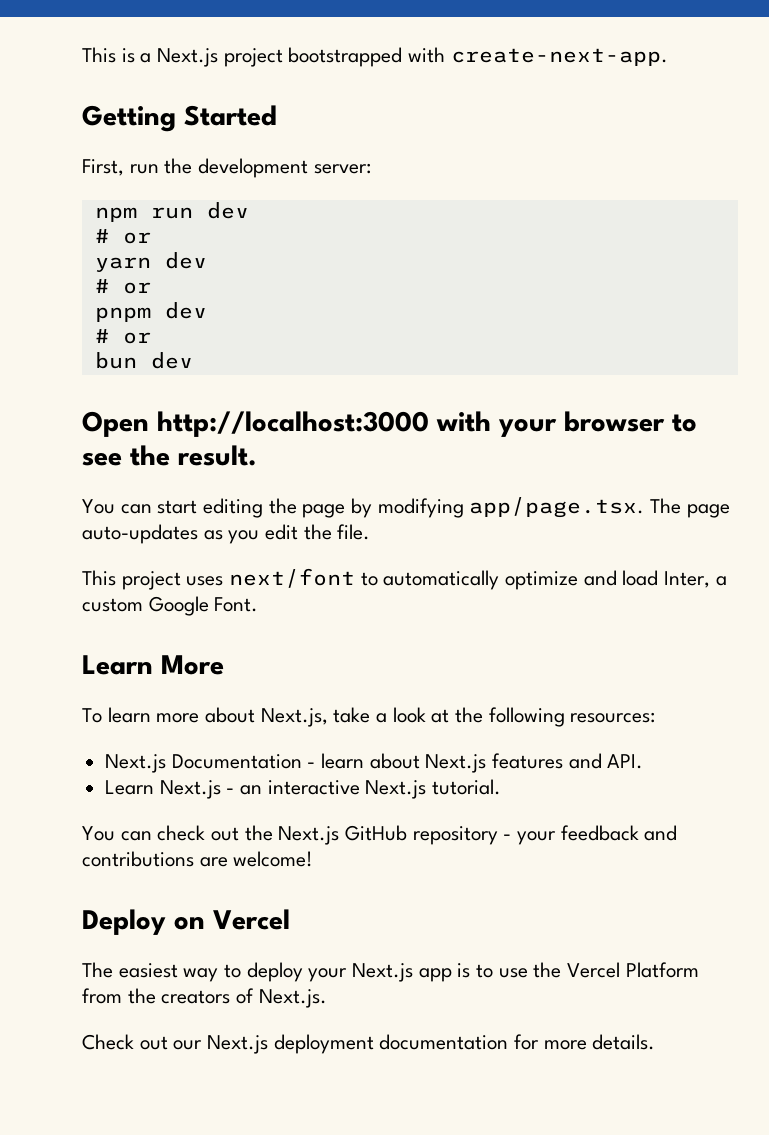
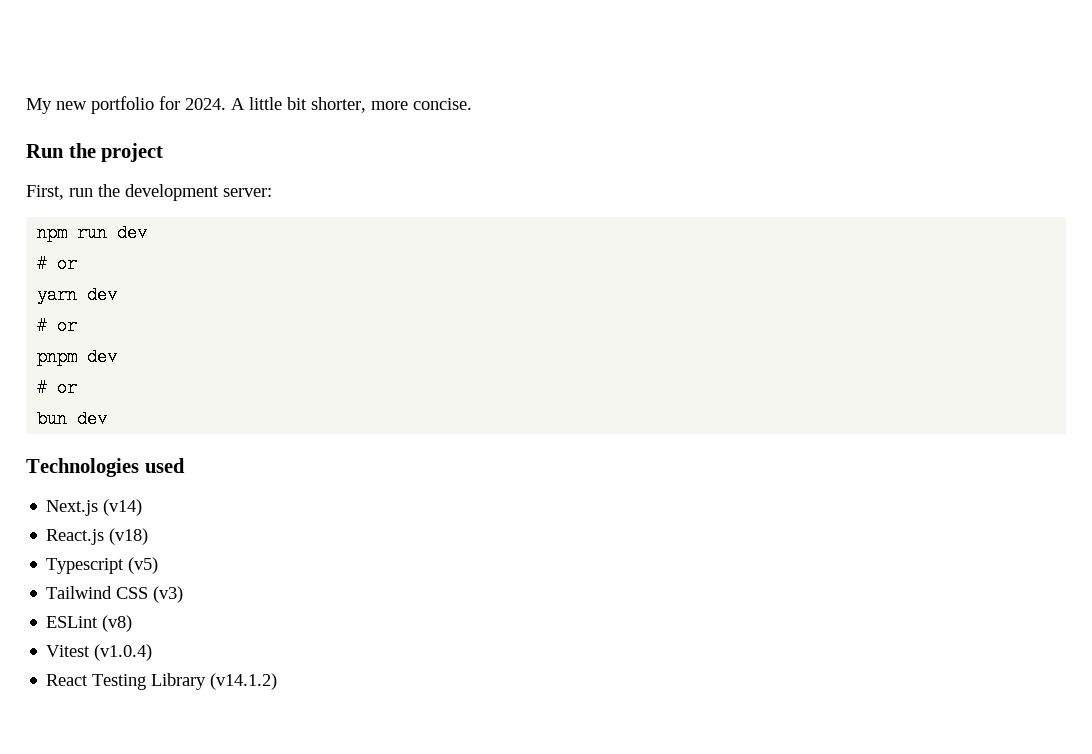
[82,47,668,67] [82,105,277,132] This is a Next.js project bootstrapped with create-next-app. // Getting Started -> [26,96,472,114] [26,143,164,162] My new portfolio for 2024. A little bit shorter, more concise. // Run the project
[82,411,697,437] [82,445,257,466] [82,497,730,518] [82,524,371,544] [82,568,727,590] [82,596,259,616] [82,655,224,675] [82,707,656,727] [105,753,644,773] [105,779,502,799] [82,825,678,845] [82,851,314,867] [82,909,290,935] [82,962,699,982] [82,988,327,1008] [82,1034,656,1054] Open http://localhost:3000 with your browser to see the result. // You can start editing the page by modifying app/page.tsx. The page auto-updates as you edit the file. // This project uses next/font to automatically optimize and load Inter, a custom Google Font. // Learn More // To learn more about Next.js, take a look at the following resources: // Next.js Documentation - learn about Next.js features and API. // Learn Next.js - an interactive Next.js tutorial. // You can check out the Next.js GitHub repository - your feedback and contributions are welcome! // Deploy on Vercel // The easiest way to deploy your Next.js app is to use the Vercel Platform from the creators of Next.js. // Check out our Next.js deployment documentation for more details. -> [26,458,185,477] [46,499,143,516] [46,528,149,545] [46,557,159,574] [46,586,184,603] [46,615,133,632] [46,644,153,661] [46,673,278,690] Technologies used // Next.js (v14) // React.js (v18) // Typescript (v5) // Tailwind CSS (v3) // ESLint (v8) // Vitest (v1.0.4) // React Testing Library (v14.1.2)

